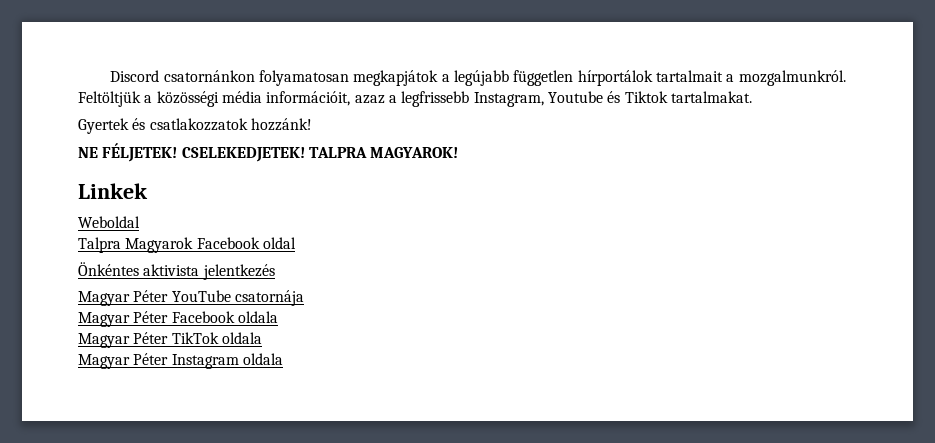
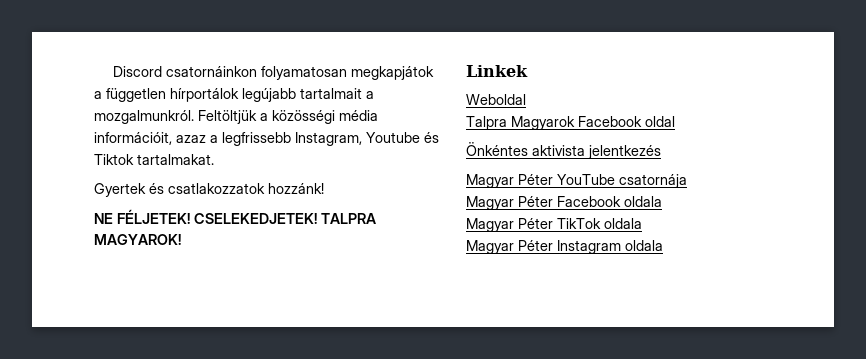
[163,70,255,82] csatornánkon -> [165,66,257,77] csatornáinkon
[454,70,510,86] legújabb -> (102, 95) none
(653, 78) none -> [242,88,296,102] legújabb

